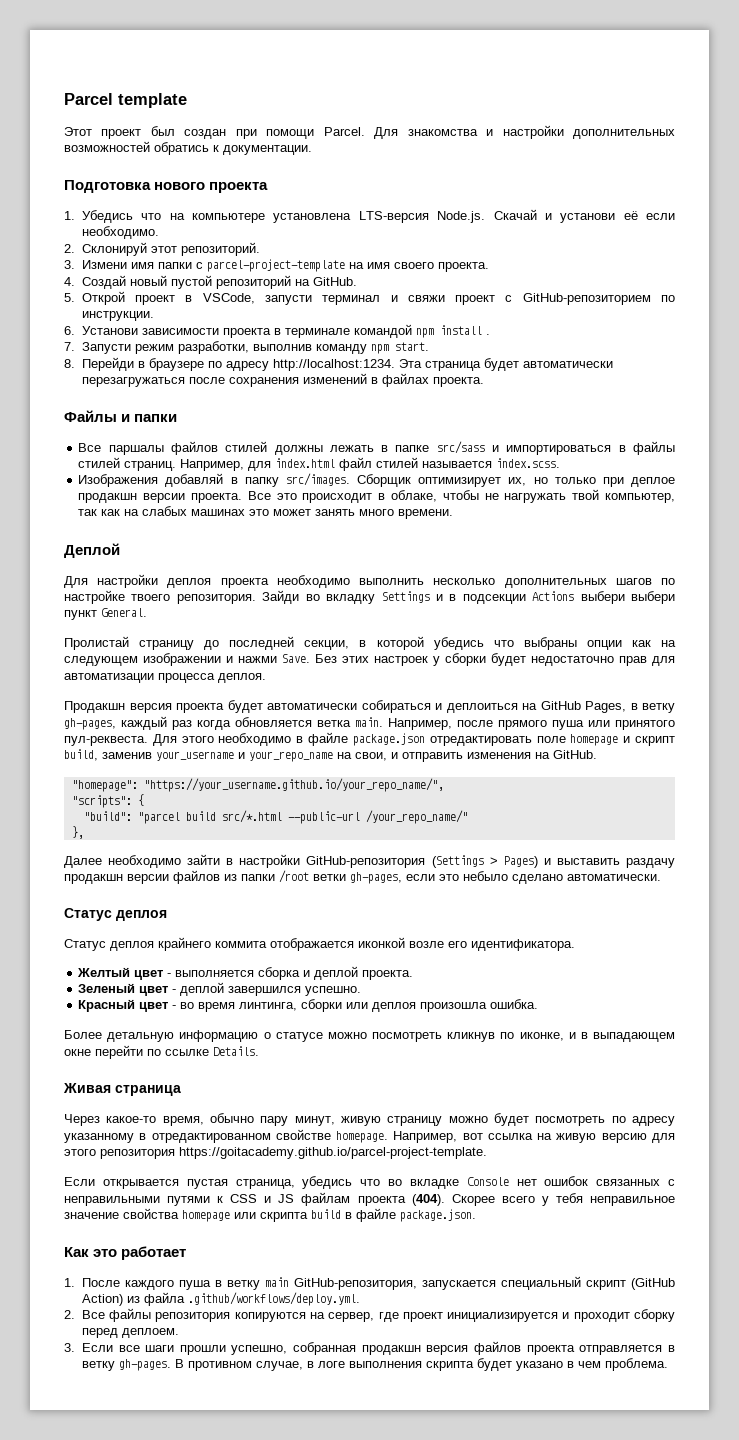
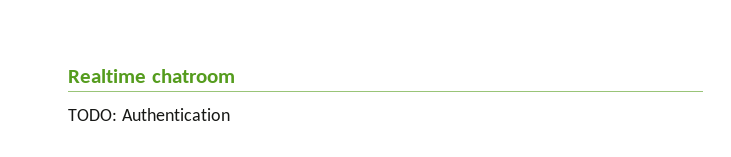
[64,93,187,108] [64,125,675,139] [64,141,312,155] [64,180,269,193] [64,209,675,223] [81,226,159,239] [64,242,260,256] [64,259,489,272] [64,275,357,289] [64,291,675,305] [81,311,154,321] [64,324,490,338] [64,341,429,354] [64,357,613,371] [81,373,484,387] [64,410,178,422] [78,441,676,455] [78,457,561,471] [78,473,675,487] [78,489,675,503] [78,506,454,519] [64,543,120,558] [64,574,675,588] [64,590,675,604] [64,608,147,620] [64,636,677,650] [64,653,675,666] [64,673,266,683] [64,700,675,713] [64,716,675,730] [64,732,675,746] [64,749,597,762] [71,778,444,792] [71,794,144,808] [83,810,468,824] [71,826,84,839] [64,854,675,868] [64,870,661,884] [64,908,167,921] [64,937,575,951] [77,966,414,980] [78,982,362,996] [78,999,539,1012] [64,1030,675,1042] [64,1045,259,1059] [63,1083,181,1096] [64,1113,675,1126] [64,1129,675,1143] [64,1147,487,1159] [64,1176,675,1189] [64,1192,676,1206] [64,1208,476,1222] [64,1246,187,1260] [64,1276,675,1290] [81,1292,360,1306] [64,1308,675,1322] [81,1328,179,1338] [64,1341,675,1355] [81,1358,668,1371] Parcel template // Этот проект был создан при помощи Parcel. Для знакомства и настройки дополнительных возможностей обратись к документации. // Подготовка нового проекта // 1. Убедись что на компьютере установлена LTS-версия Node.js. Скачай и установи её если необходимо. // 2. Склонируй этот репозиторий. // 3. Измени имя папки с parcel-project-template на имя своего проекта. // 4. Создай новый пустой репозиторий на GitHub. // 5. Открой проект в VSCode, запусти терминал и свяжи проект с GitHub-репозиторием по инструкции. // 6. Установи зависимости проекта в терминале командой npm install . // 7. Запусти режим разработки, выполнив команду npm start. // 8. Перейди в браузере по адресу http://localhost:1234. Эта страница будет автоматически перезагружаться после сохранения изменений в файлах проекта. // Файлы и папки // Все паршалы файлов стилей должны лежать в папке src/sass и импортироваться в файлы стилей страниц. Например, для index.html файл стилей называется index.scss. // Изображения добавляй в папку src/images. Сборщик оптимизирует их, но только при деплое продакшн версии проекта. Все это происходит в облаке, чтобы не нагружать твой компьютер, так как на слабых машинах это может занять много времени. // Деплой // Для настройки деплоя проекта необходимо выполнить несколько дополнительных шагов по настройке твоего репозитория. Зайди во вкладку Settings и в подсекции Actions выбери выбери пункт General. // Пролистай страницу до последней секции, в которой убедись что выбраны опции как на следующем изображении и нажми Save. Без этих настроек у сборки будет недостаточно прав для автоматизации процесса деплоя. // Продакшн версия проекта будет автоматически собираться и деплоиться на GitHub Pages, в ветку gh-pages, каждый раз когда обновляется ветка main. Например, после прямого пуша или принятого пул-реквеста. Для этого необходимо в файле package.json отредактировать поле homepage и скрипт build, заменив your_username и your_repo_name на свои, и отправить изменения на GitHub. // "homepage": "https://your_username.github.io/your_repo_name/", // "scripts": { // "build": "parcel build src/*.html --public-url /your_repo_name/" // }, // Далее необходимо зайти в настройки GitHub-репозитория (Settings > Pages) и выставить раздачу продакшн версии файлов из папки /root ветки gh-pages, если это небыло сделано автоматически. // Статус деплоя // Статус деплоя крайнего коммита отображается иконкой возле его идентификатора. // Желтый цвет - выполняется сборка и деплой проекта. // Зеленый цвет - деплой завершился успешно. // Красный цвет - во время линтинга, сборки или деплоя произошла ошибка. // Более детальную информацию о статусе можно посмотреть кликнув по иконке, и в выпадающем окне перейти по ссылке Details. // Живая страница // Через какое-то время, обычно пару минут, живую страницу можно будет посмотреть по адресу указанному в отредактированном свойстве homepage. Например, вот ссылка на живую версию для этого репозитория https://goitacademy.github.io/parcel-project-template. // Если открывается пустая страница, убедись что во вкладке Console нет ошибок связанных с неправильными путями к CSS и JS файлам проекта (404). Скорее всего у тебя неправильное значение свойства homepage или скрипта build в файле package.json. // Как это работает // 1. После каждого пуша в ветку main GitHub-репозитория, запускается специальный скрипт (GitHub Action) из файла .github/workflows/deploy.yml. // 2. Все файлы репозитория копируются на сервер, где проект инициализируется и проходит сборку перед деплоем. // 3. Если все шаги прошли успешно, собранная продакшн версия файлов проекта отправляется в ветку gh-pages. В противном случае, в логе выполнения скрипта будет указано в чем проблема. -> [68,69,235,83] [68,108,230,121] Realtime chatroom // TODO: Authentication

